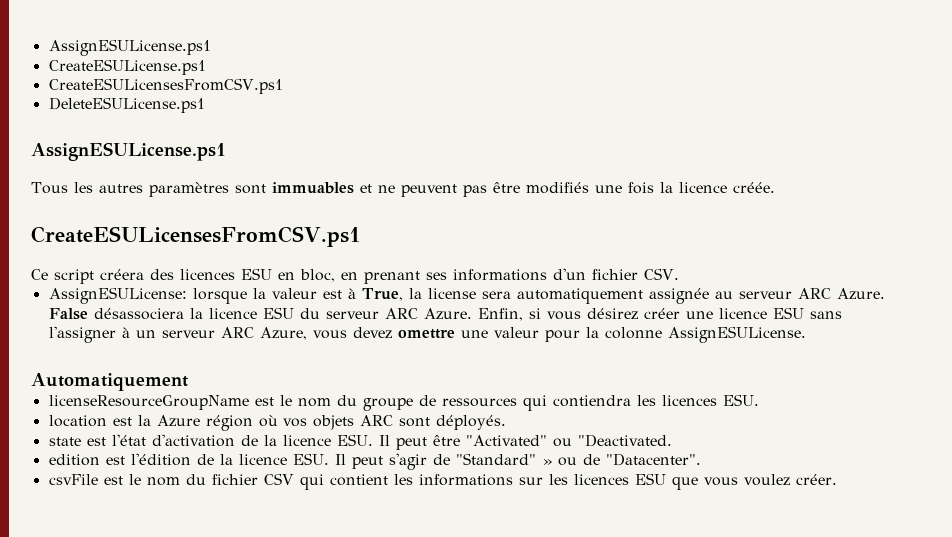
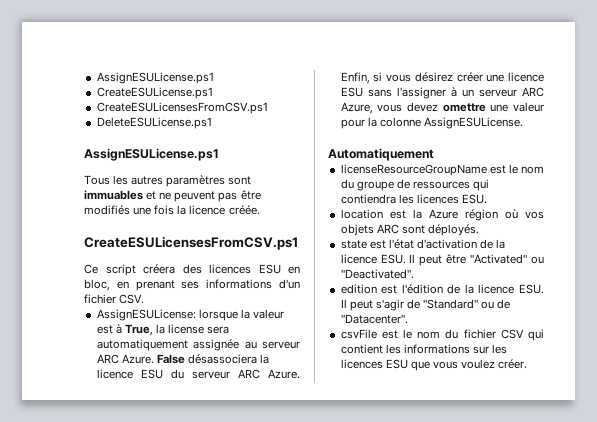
[577,434,672,447] "Deactivated. -> [340,269,414,279] "Deactivated".
[541,459,553,465] » -> (479, 304) none

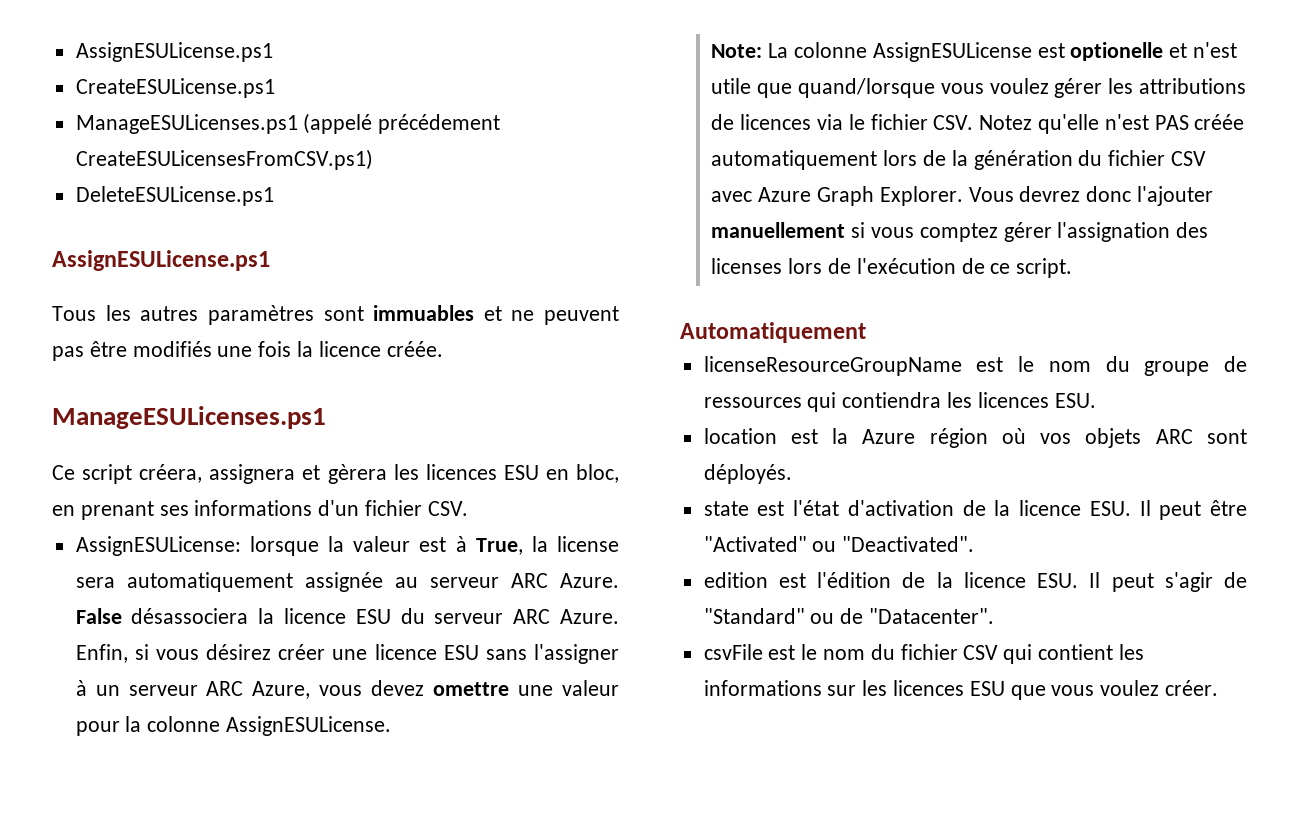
[96,102,268,114] CreateESULicensesFromCSV.ps1 -> [75,113,501,134] [75,149,373,170] ManageESULicenses.ps1 (appelé précédement CreateESULicensesFromCSV.ps1)
[84,236,298,250] CreateESULicensesFromCSV.ps1 -> [52,406,326,429] ManageESULicenses.ps1
[143,264,202,274] créera des -> [139,464,419,484] créera, assignera et gèrera les
(523, 123) none -> [711,42,1238,62] [711,78,1247,98] [711,114,1245,134] [711,150,1207,170] [711,186,1214,206] [711,222,1209,242] [711,258,1073,278] // Note: La colonne AssignESULicense est optionelle et n'est utile que quand/lorsque vous voulez gérer les attributions de licences via le fichier CSV. Notez qu'elle n'est PAS créée automatiquement lors de la génération du fichier CSV avec Azure Graph Explorer. Vous devrez donc l'ajouter manuellement si vous comptez gérer l'assignation des licenses lors de l'exécution de ce script.

